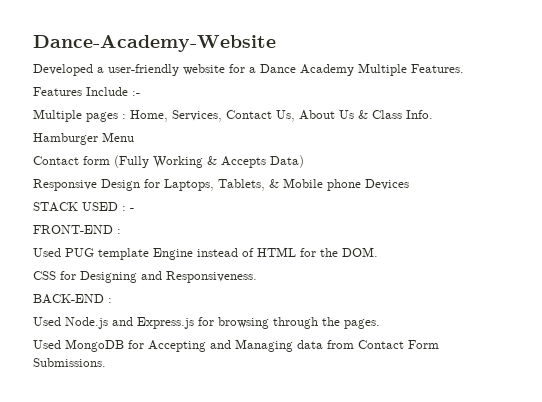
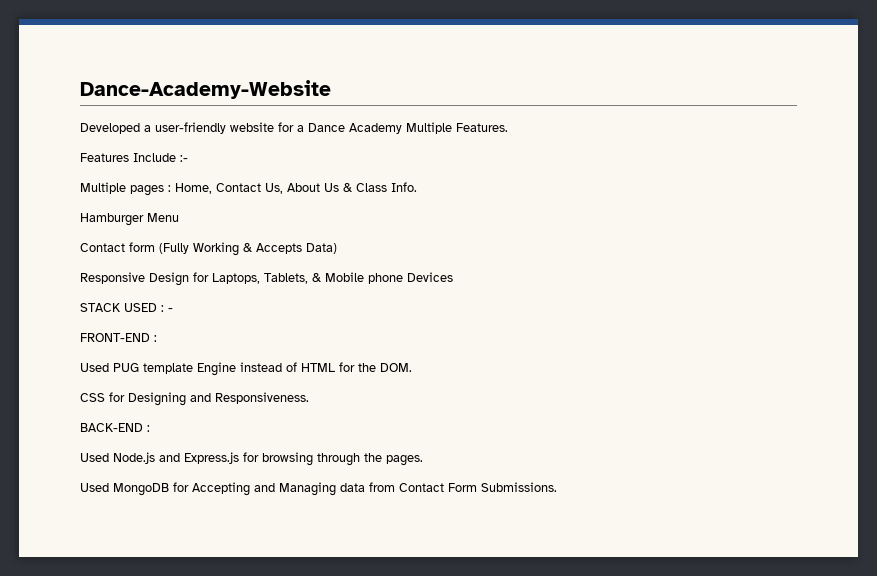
[172,110,222,122] Services, -> (212, 188) none

